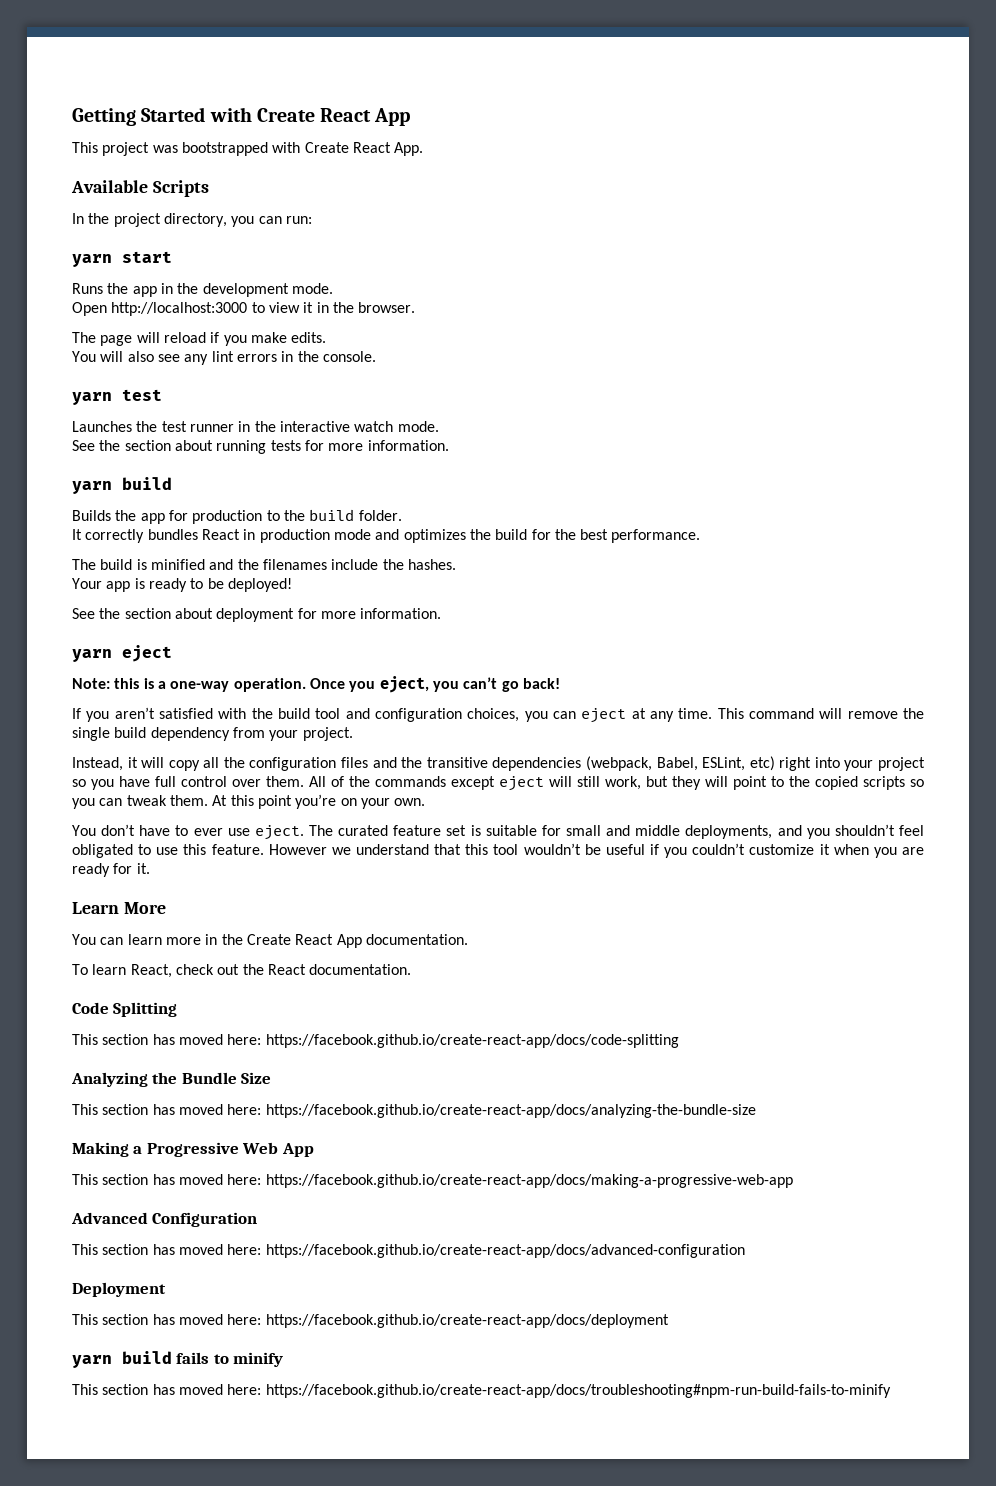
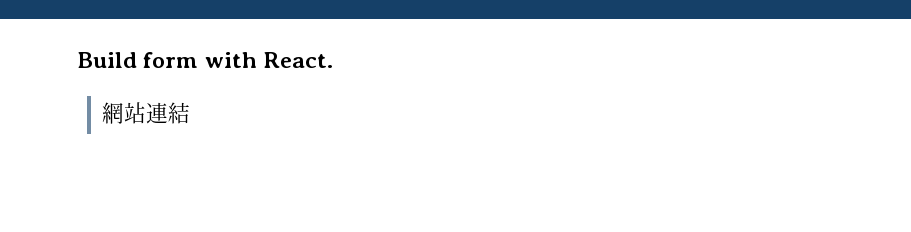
[72,107,411,126] [72,142,424,156] [71,180,209,197] [72,213,312,227] [72,251,172,267] [72,283,333,297] [72,302,416,316] [72,332,327,346] [72,351,376,365] [72,389,162,405] [72,421,439,432] [72,440,449,454] [72,477,172,494] [72,509,402,524] [72,529,701,543] [72,559,456,570] [72,578,292,592] [72,608,442,622] [72,645,172,662] [72,676,560,693] [72,707,925,723] [72,727,353,741] [72,756,925,771] [72,776,924,791] [72,794,426,809] [72,824,924,840] [72,843,924,858] [72,863,150,877] [72,902,166,914] [72,934,468,948] [72,964,412,978] [72,1002,178,1017] [72,1034,679,1048] [71,1072,272,1087] [72,1104,756,1118] [72,1142,314,1157] [72,1174,793,1188] [71,1212,258,1227] [72,1244,745,1258] [72,1282,166,1297] [72,1314,669,1328] [72,1351,284,1368] [72,1384,891,1398] Getting Started with Create React App // This project was bootstrapped with Create React App. // Available Scripts // In the project directory, you can run: // yarn start // Runs the app in the development mode. // Open http://localhost:3000 to view it in the browser. // The page will reload if you make edits. // You will also see any lint errors in the console. // yarn test // Launches the test runner in the interactive watch mode. // See the section about running tests for more information. // yarn build // Builds the app for production to the build folder. // It correctly bundles React in production mode and optimizes the build for the best performance. // The build is minified and the filenames include the hashes. // Your app is ready to be deployed! // See the section about deployment for more information. // yarn eject // Note: this is a one-way operation. Once you eject, you can’t go back! // If you aren’t satisfied with the build tool and configuration choices, you can eject at any time. This command will remove the single build dependency from your project. // Instead, it will copy all the configuration files and the transitive dependencies (webpack, Babel, ESLint, etc) right into your project so you have full control over them. All of the commands except eject will still work, but they will point to the copied scripts so you can tweak them. At this point you’re on your own. // You don’t have to ever use eject. The curated feature set is suitable for small and middle deployments, and you shouldn’t feel obligated to use this feature. However we understand that this tool wouldn’t be useful if you couldn’t customize it when you are ready for it. // Learn More // You can learn more in the Create React App documentation. // To learn React, check out the React documentation. // Code Splitting // This section has moved here: https://facebook.github.io/create-react-app/docs/code-splitting // Analyzing the Bundle Size // This section has moved here: https://facebook.github.io/create-react-app/docs/analyzing-the-bundle-size // Making a Progressive Web App // This section has moved here: https://facebook.github.io/create-react-app/docs/making-a-progressive-web-app // Advanced Configuration // This section has moved here: https://facebook.github.io/create-react-app/docs/advanced-configuration // Deployment // This section has moved here: https://facebook.github.io/create-react-app/docs/deployment // yarn build fails to minify // This section has moved here: https://facebook.github.io/create-react-app/docs/troubleshooting#npm-run-build-fails-to-minify -> [77,52,334,68] [102,102,191,124] Build form with React. // 網站連結

